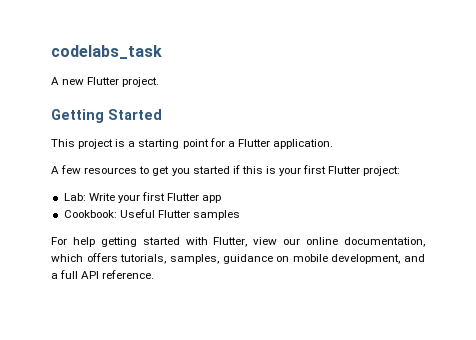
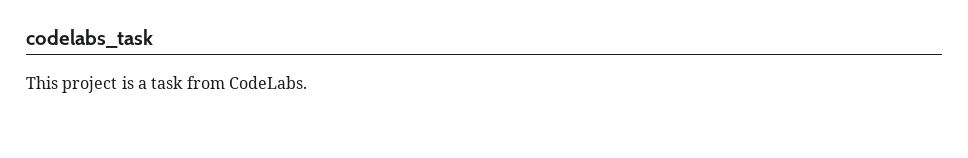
[51,77,160,87] [51,109,162,123] [51,138,333,149] [51,165,401,176] [63,192,222,203] [63,209,240,220] [51,237,425,247] [51,253,425,264] [51,270,155,279] A new Flutter project. // Getting Started // This project is a starting point for a Flutter application. // A few resources to get you started if this is your first Flutter project: // Lab: Write your first Flutter app // Cookbook: Useful Flutter samples // For help getting started with Flutter, view our online documentation, which offers tutorials, samples, guidance on mobile development, and a full API reference. -> [26,76,307,93] This project is a task from CodeLabs.

